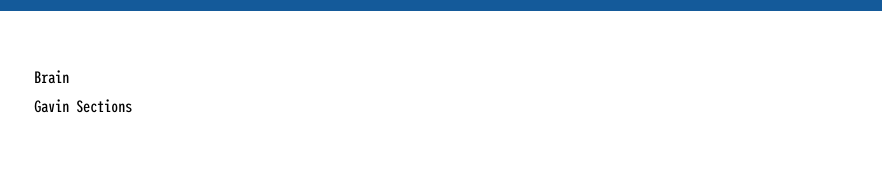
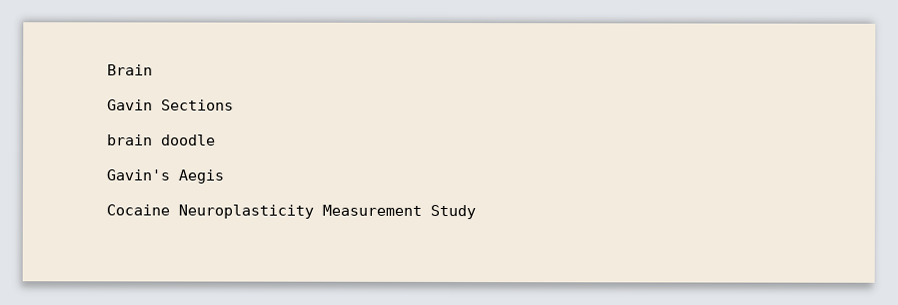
(132, 106) none -> [107,134,216,146] [106,169,224,184] [106,204,476,220] // brain doodle // Gavin's Aegis // Cocaine Neuroplasticity Measurement Study

